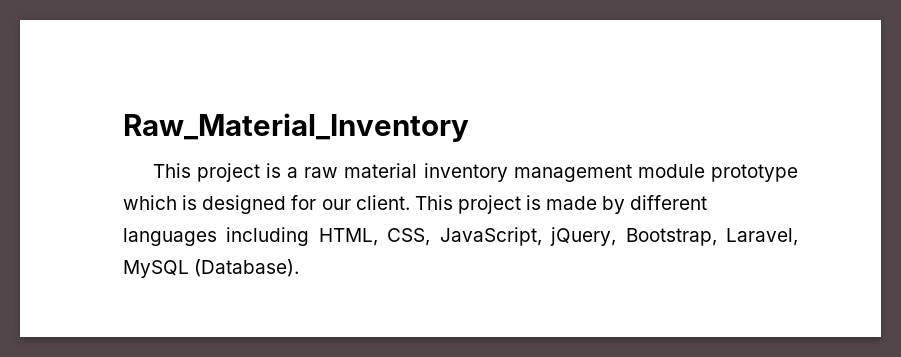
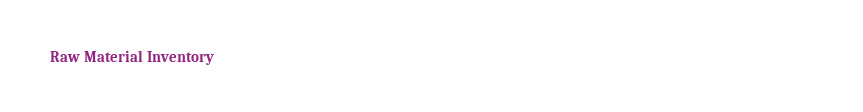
[123,113,469,142] [152,163,799,182] [123,195,708,214] [123,227,799,246] [123,259,300,278] Raw_Material_Inventory // This project is a raw material inventory management module prototype which is designed for our client. This project is made by different languages including HTML, CSS, JavaScript, jQuery, Bootstrap, Laravel, MySQL (Database). -> [50,50,215,65] Raw Material Inventory

